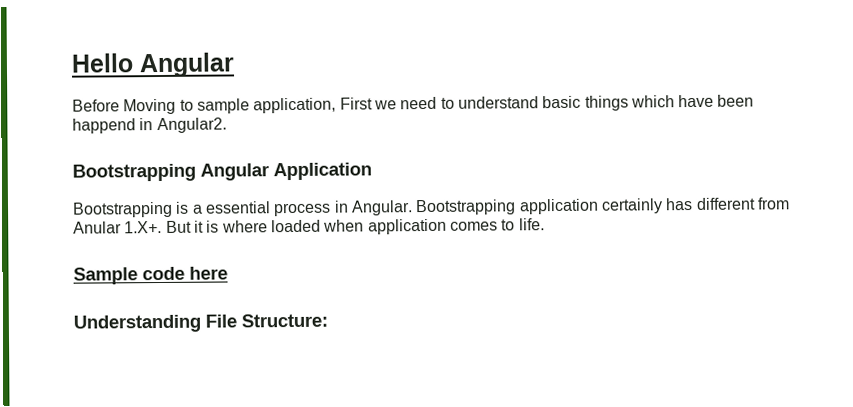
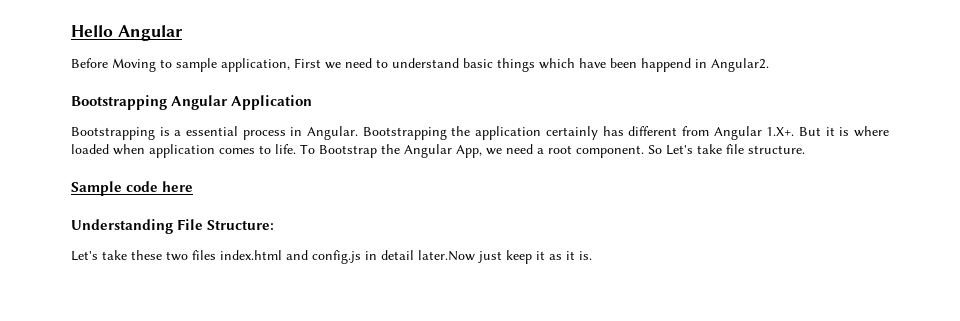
(517, 207) none -> [451,126,471,136] the
[73,221,122,234] Anular -> [713,126,762,140] Angular
(545, 224) none -> [300,144,805,158] To Bootstrap the Angular App, we need a root component. So Let's take file structure.
(328, 320) none -> [71,250,592,264] // Let's take these two files index.html and config.js in detail later.Now just keep it as it is.

